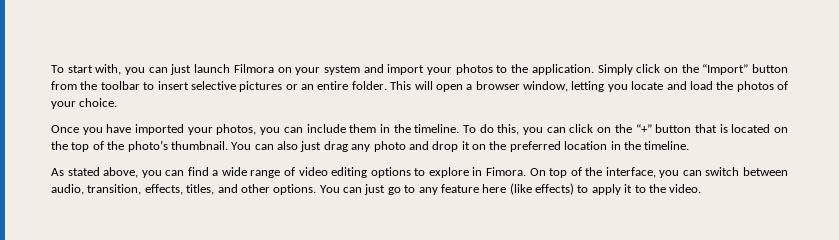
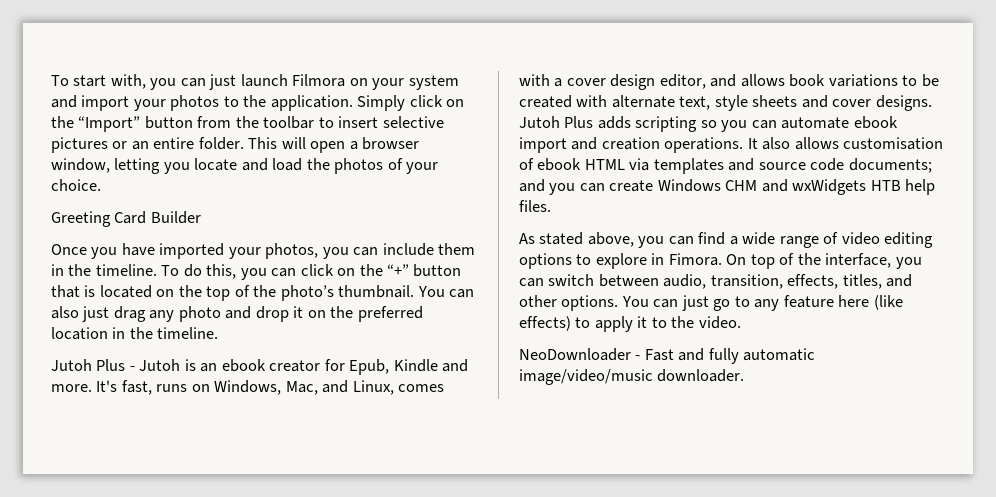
(118, 102) none -> [51,211,201,227] // Greeting Card Builder
(690, 145) none -> [51,359,469,375] [51,380,445,395] [519,74,939,90] [519,95,932,111] [519,116,898,132] [519,137,944,153] [519,158,932,174] [519,179,936,195] [519,200,551,212] // Jutoh Plus - Jutoh is an ebook creator for Epub, Kindle and more. It's fast, runs on Windows, Mac, and Linux, comes with a cover design editor, and allows book variations to be created with alternate text, style sheets and cover designs. Jutoh Plus adds scripting so you can automate ebook import and creation operations. It also allows customisation of ebook HTML via templates and source code documents; and you can create Windows CHM and wxWidgets HTB help files.
(702, 188) none -> [519,348,816,364] [519,369,745,385] // NeoDownloader - Fast and fully automatic image/video/music downloader.

